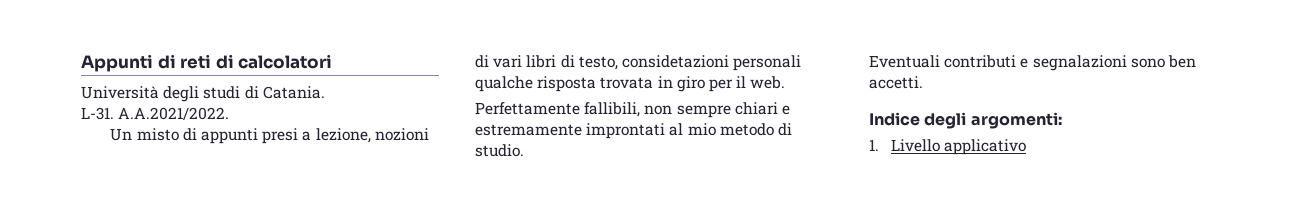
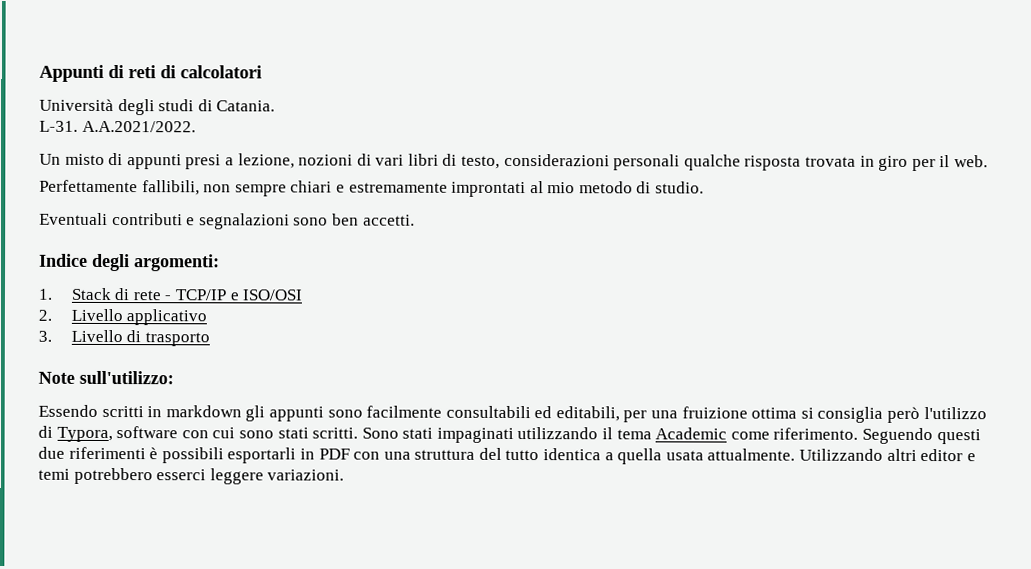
[621,55,729,68] considetazioni -> [503,153,610,167] considerazioni
[891,139,1027,155] Livello applicativo -> [70,287,303,301] [38,308,208,326] [38,329,210,347] [38,370,174,385] [38,404,987,423] [38,425,981,445] [38,446,976,465] [38,467,345,485] Stack di rete - TCP/IP e ISO/OSI // 2. Livello applicativo // 3. Livello di trasporto // Note sull'utilizzo: // Essendo scritti in markdown gli appunti sono facilmente consultabili ed editabili, per una fruizione ottima si consiglia però l'utilizzo di Typora, software con cui sono stati scritti. Sono stati impaginati utilizzando il tema Academic come riferimento. Seguendo questi due riferimenti è possibili esportarli in PDF con una struttura del tutto identica a quella usata attualmente. Utilizzando altri editor e temi potrebbero esserci leggere variazioni.

